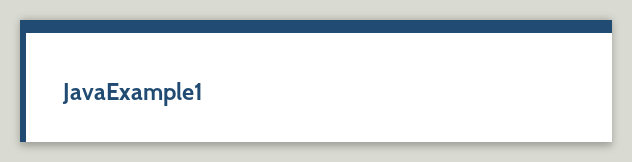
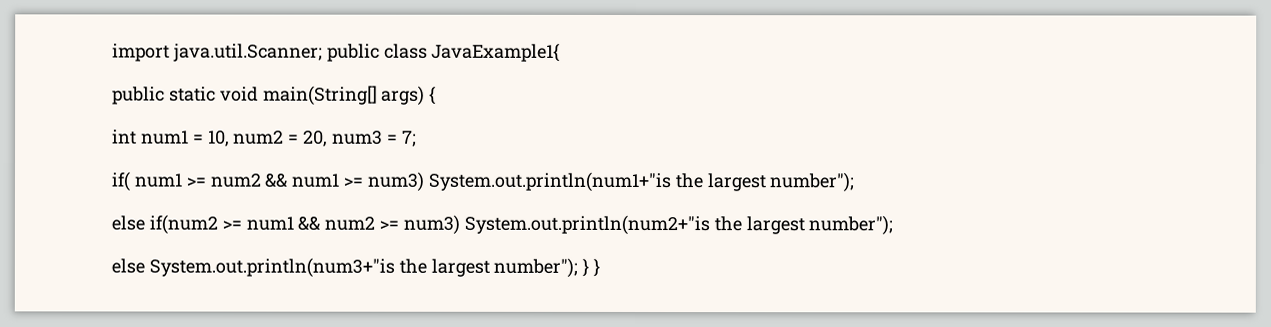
[62,82,203,106] JavaExample1 -> [112,42,561,62] [112,85,437,106] [112,129,417,147] [111,171,855,193] [111,214,894,236] [111,257,601,278] import java.util.Scanner; public class JavaExample1{ // public static void main(String[] args) { // int num1 = 10, num2 = 20, num3 = 7; // if( num1 >= num2 && num1 >= num3) System.out.println(num1+"is the largest number"); // else if(num2 >= num1 && num2 >= num3) System.out.println(num2+"is the largest number"); // else System.out.println(num3+"is the largest number"); } }

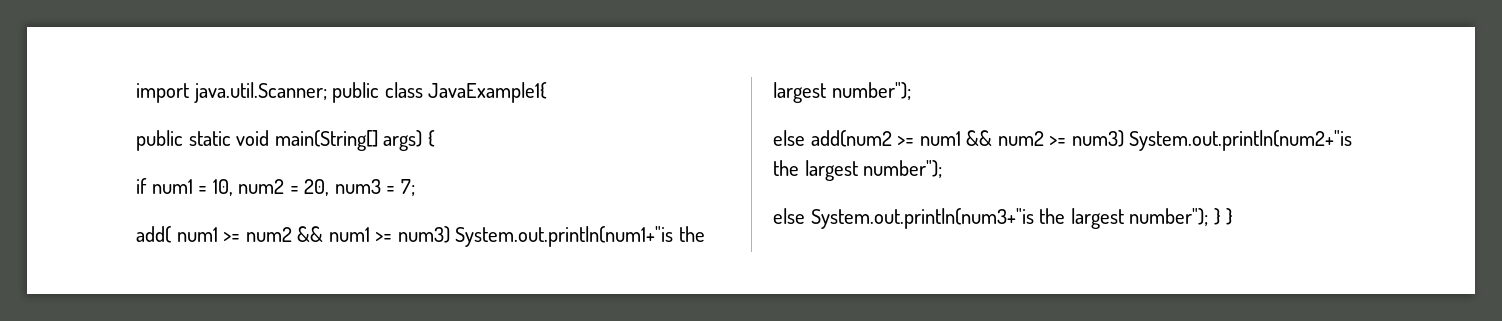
[112,129,137,145] int -> [136,178,147,194] if
[111,171,130,192] if( -> [136,226,171,243] add(
[148,214,218,235] if(num2 -> [810,130,892,147] add(num2

